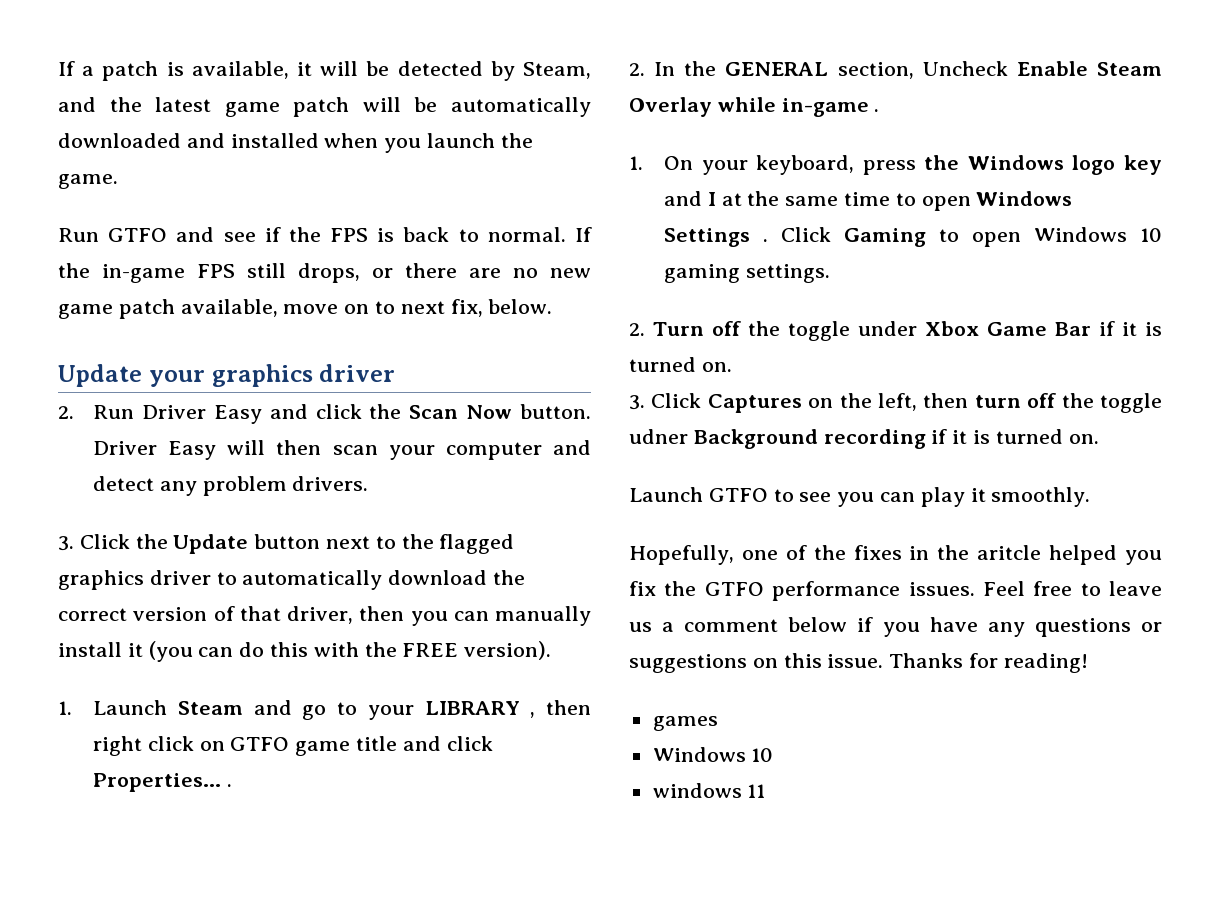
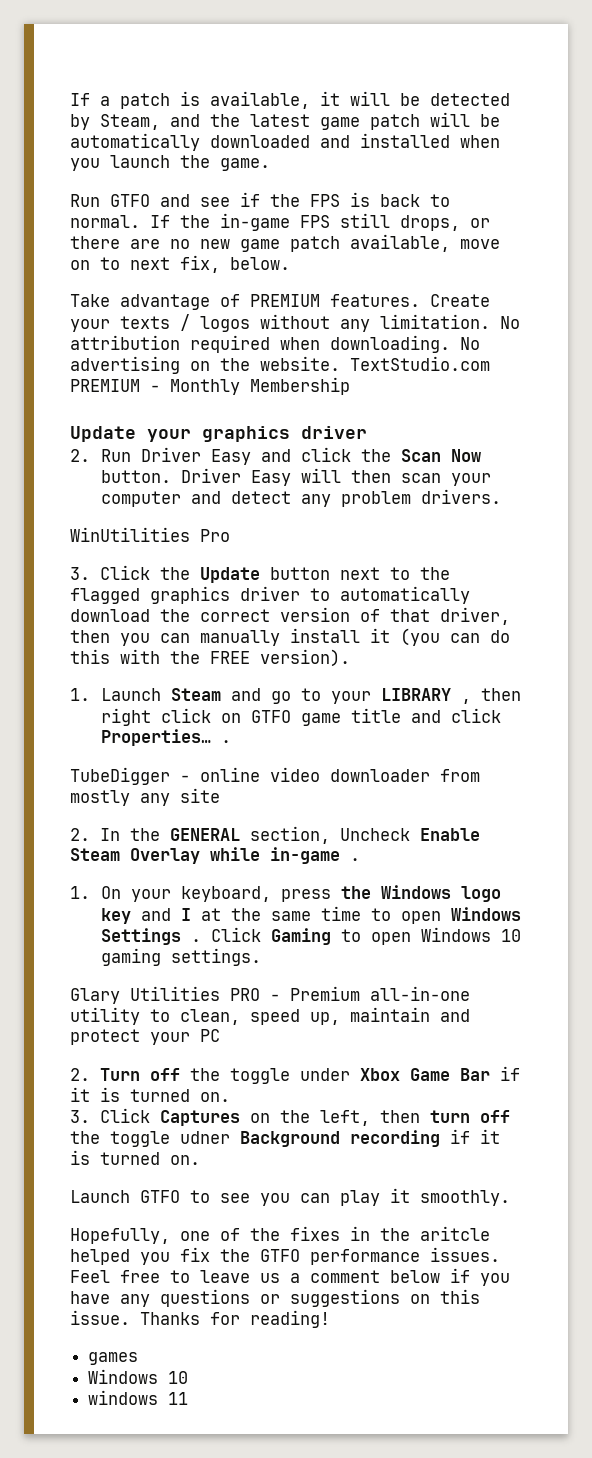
(553, 306) none -> [70,294,490,310] [70,314,520,332] [70,335,480,353] [70,356,490,374] [70,377,350,395] // Take advantage of PREMIUM features. Create your texts / logos without any limitation. No attribution required when downloading. No advertising on the website. TextStudio.com PREMIUM - Monthly Membership
(369, 483) none -> [70,527,230,542] // WinUtilities Pro
(232, 785) none -> [70,767,480,785] [70,788,220,806] // TubeDigger - online video downloader from mostly any site
(830, 273) none -> [70,986,470,1004] [70,1007,470,1025] [70,1029,220,1045] // Glary Utilities PRO - Premium all-in-one utility to clean, speed up, maintain and protect your PC

